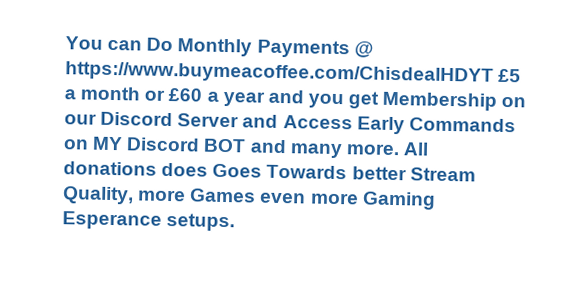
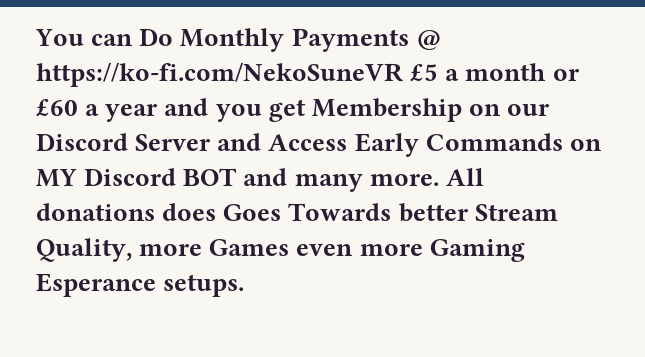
[65,61,494,86] https://www.buymeacoffee.com/ChisdealHDYT -> [36,62,403,87] https://ko-fi.com/NekoSuneVR

